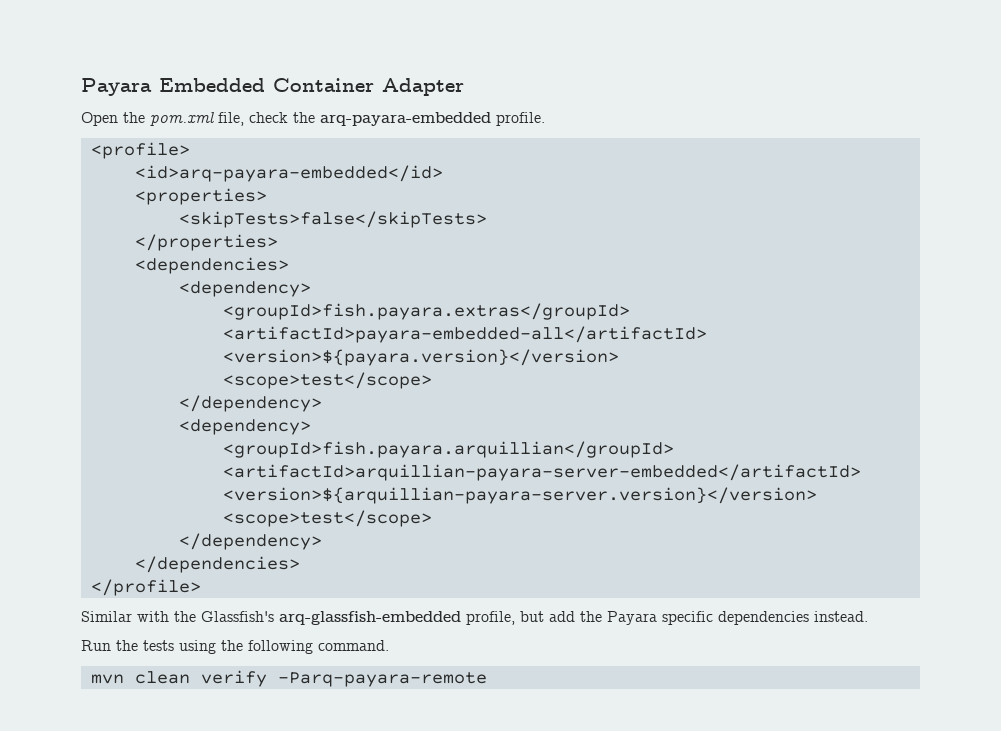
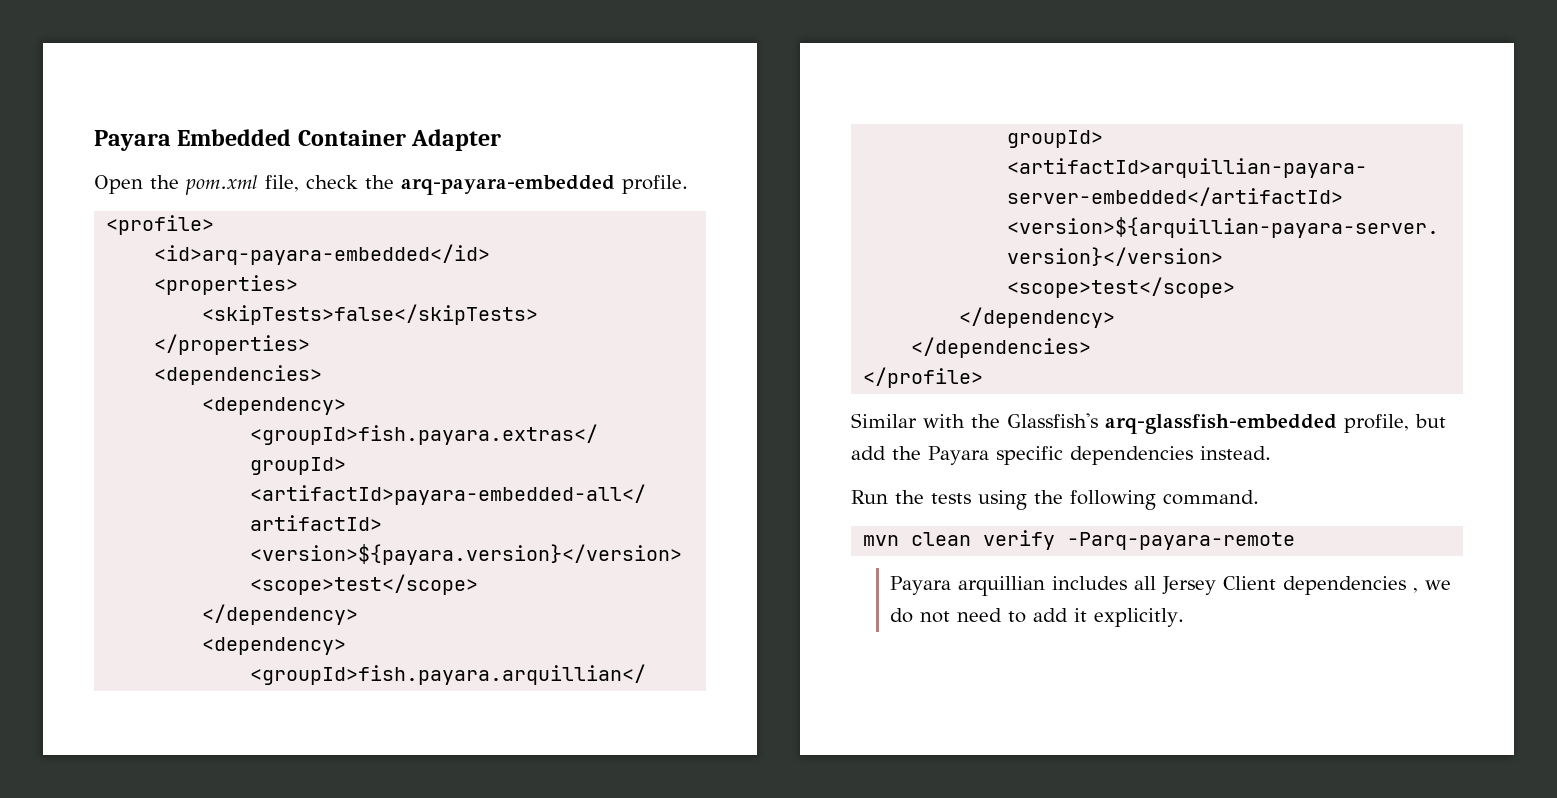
(487, 679) none -> [890,576,1452,596] [890,608,1185,627] // Payara arquillian includes all Jersey Client dependencies , we do not need to add it explicitly.

